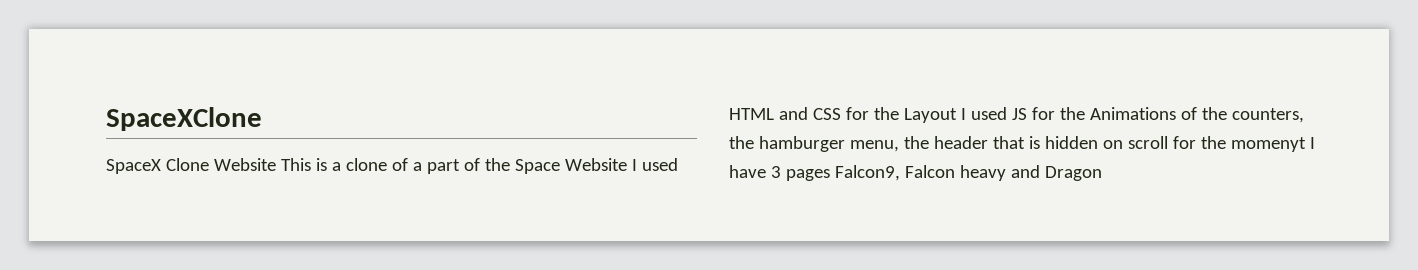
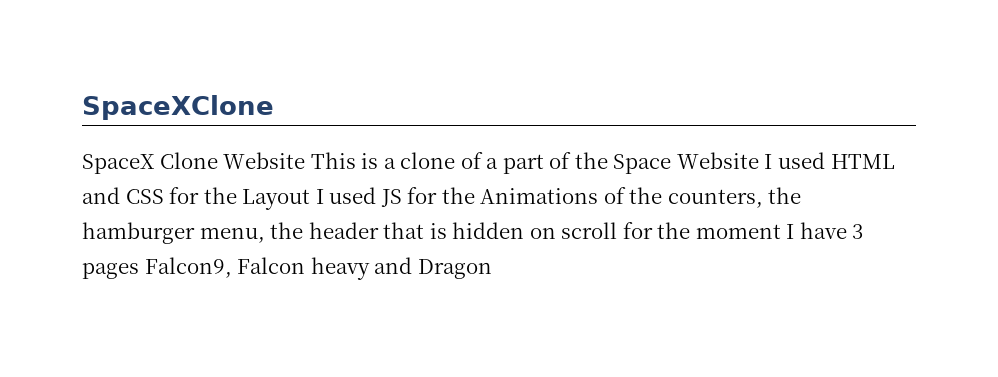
[1230,137,1306,152] momenyt -> [695,224,781,239] moment

